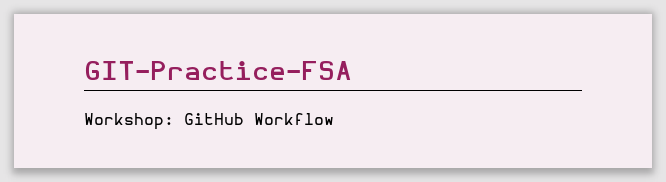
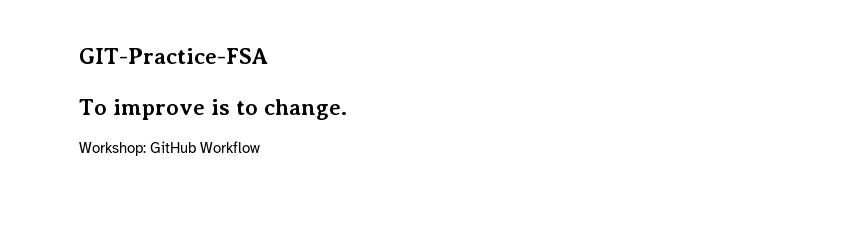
(352, 70) none -> [79,99,348,120] // To improve is to change.

